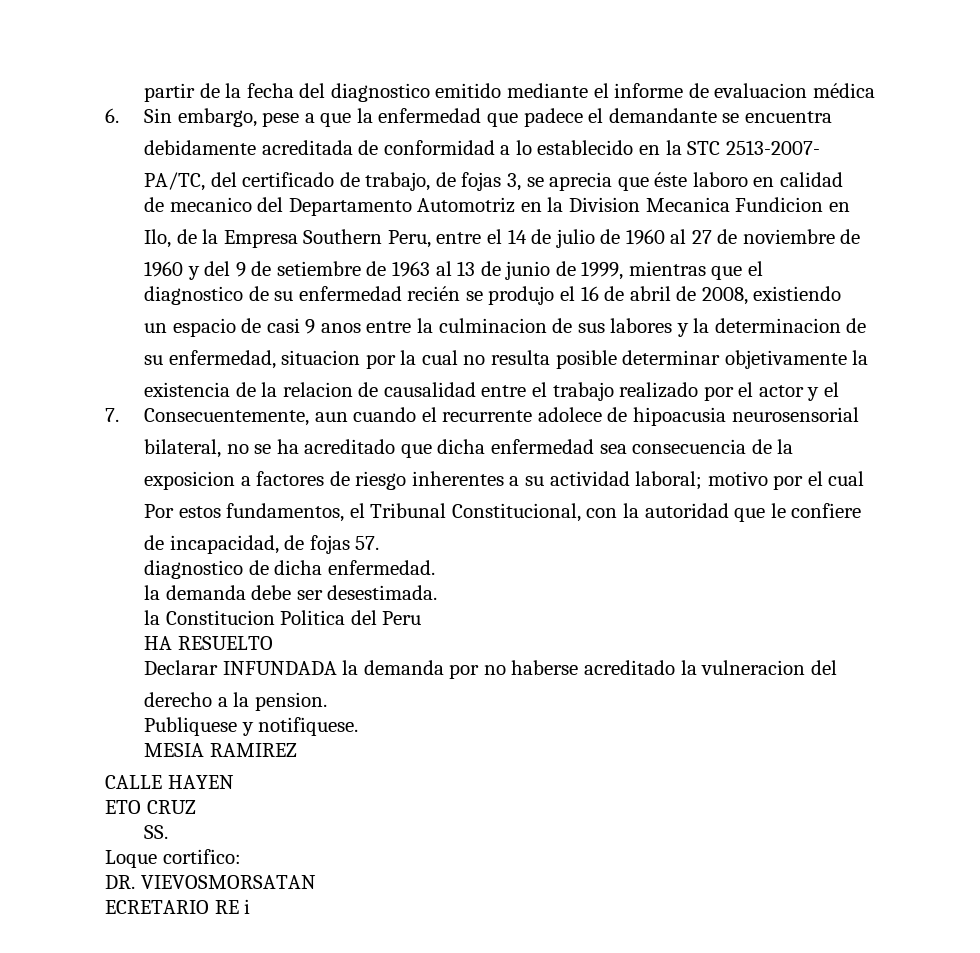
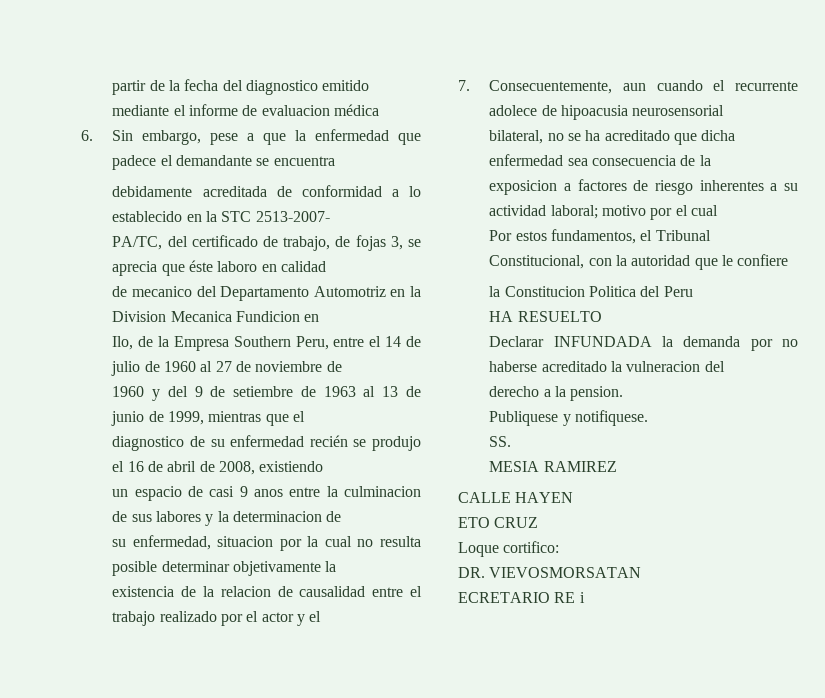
[144,535,380,554] [144,560,435,579] [144,585,438,600] // de incapacidad, de fojas 57. // diagnostico de dicha enfermedad. // la demanda debe ser desestimada. -> (789, 260) none
(359, 726) none -> [489,436,512,447] // SS.
[144,825,169,839] // SS. -> (539, 522) none

